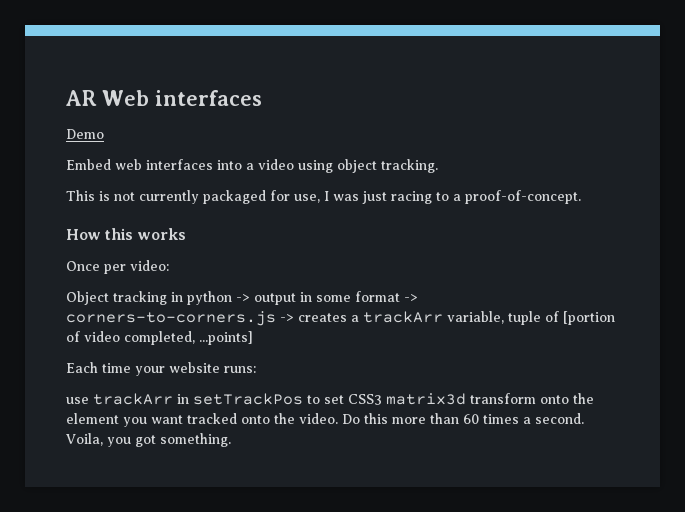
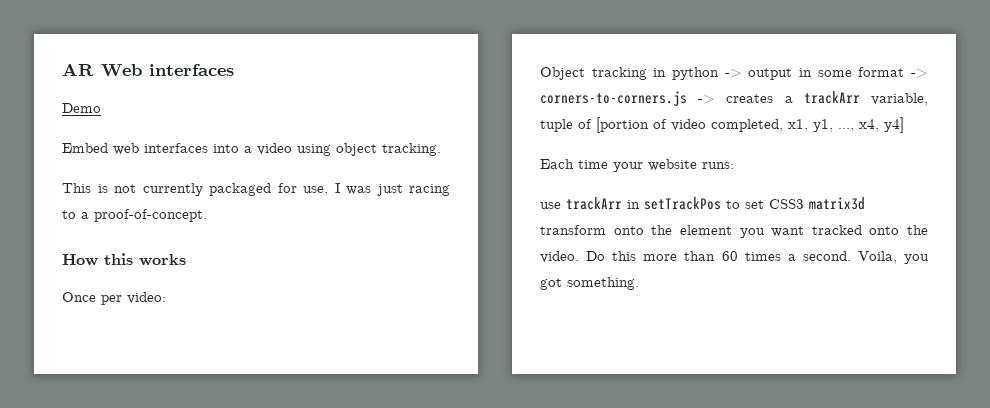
[199,331,253,345] ...points] -> [788,117,904,133] x1, y1, ..., x4, y4]

